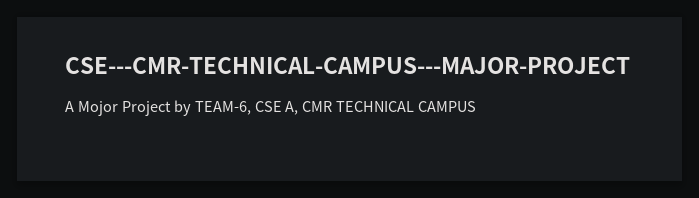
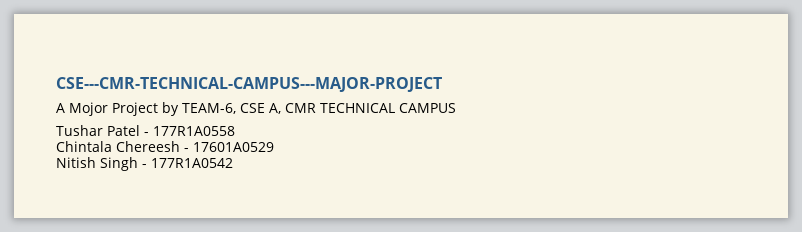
(477, 106) none -> [56,125,235,136] [56,141,274,152] [56,157,233,171] // Tushar Patel - 177R1A0558 // Chintala Chereesh - 17601A0529 // Nitish Singh - 177R1A0542

